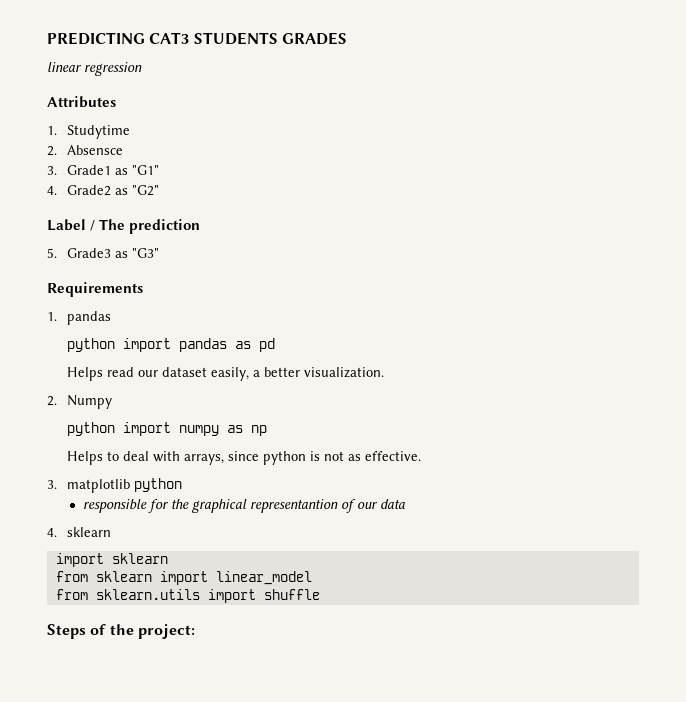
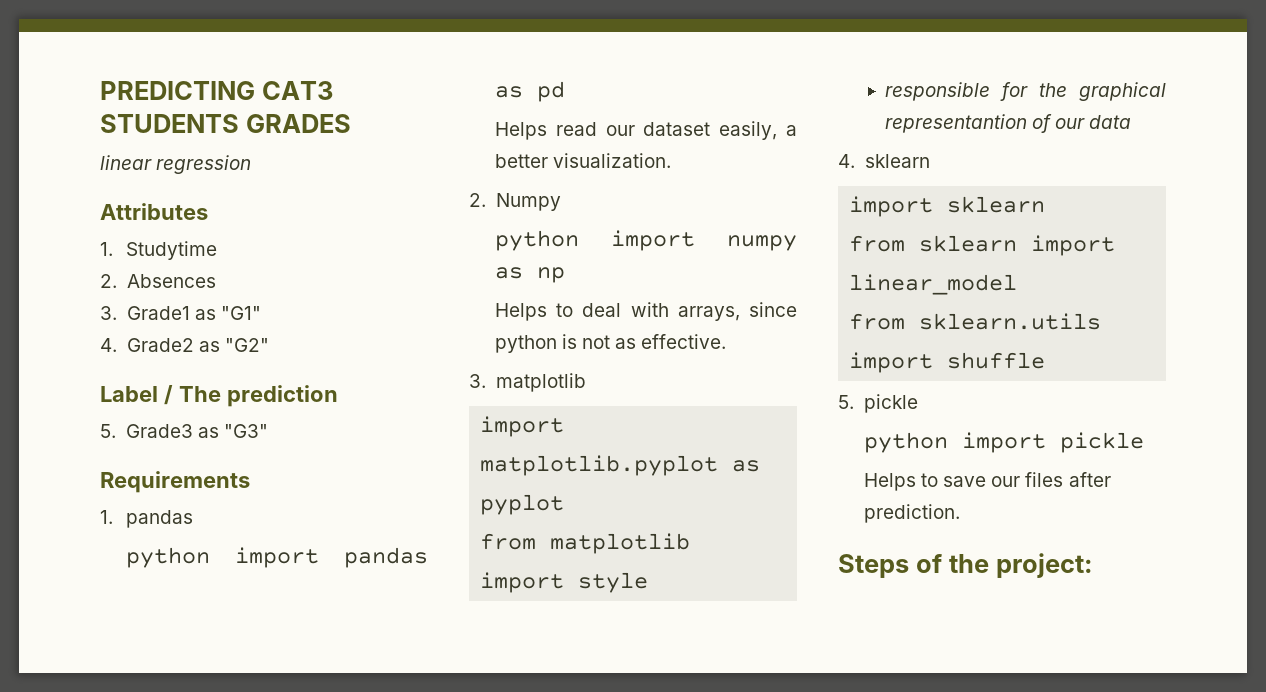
[67,145,124,155] Absensce -> [126,274,216,288] Absences
[134,478,183,492] python -> [480,416,565,437] [480,455,761,476] [480,494,565,515] [480,533,691,554] [480,572,649,593] // import matplotlib.pyplot as pyplot // from matplotlib import style
(320, 594) none -> [838,394,918,413] [863,432,1144,453] [863,472,1111,491] [863,504,960,523] // 5. pickle // python import pickle // Helps to save our files after prediction.

